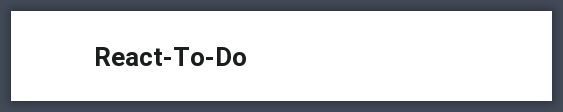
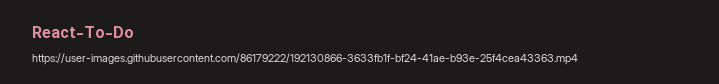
(247, 56) none -> [32,53,578,65] // https://user-images.githubusercontent.com/86179222/192130866-3633fb1f-bf24-41ae-b93e-25f4cea43363.mp4

